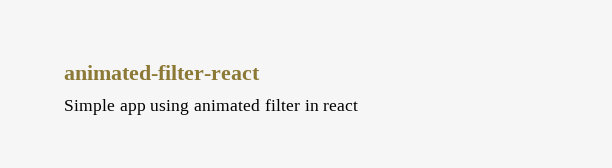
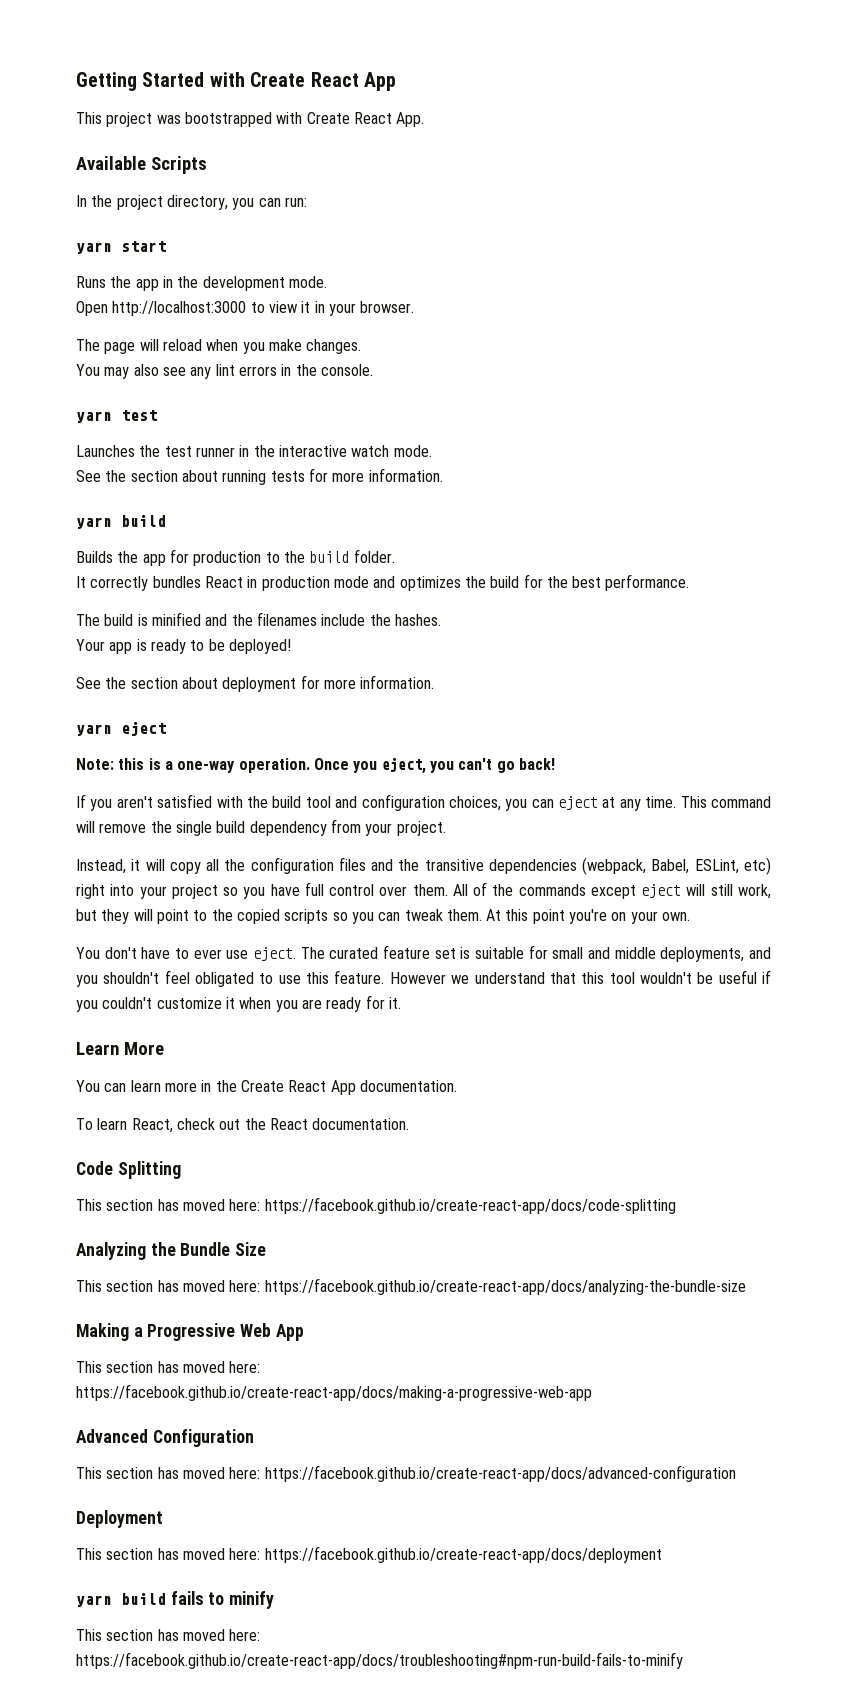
[64,65,260,80] [64,99,359,115] animated-filter-react // Simple app using animated filter in react -> [76,72,396,91] [76,112,425,127] [76,156,207,174] [76,195,307,210] [76,241,166,254] [76,276,327,291] [76,301,415,316] [76,339,362,354] [76,364,373,379] [76,410,157,423] [76,445,432,457] [76,468,443,485] [76,515,166,529] [76,549,395,566] [76,574,690,591] [76,612,441,626] [76,639,291,654] [76,675,435,692] [76,721,166,736] [76,757,555,774] [76,794,772,811] [76,819,446,836] [76,857,771,875] [76,882,772,899] [76,909,691,924] [76,945,771,962] [76,970,772,987] [76,995,401,1012] [76,1042,164,1055] [76,1080,457,1095] [76,1118,410,1133] [76,1161,181,1179] [76,1197,676,1214] [76,1242,267,1260] [76,1278,746,1295] [76,1323,304,1341] [76,1361,261,1373] [76,1384,592,1401] [76,1429,254,1447] [76,1465,736,1482] [76,1510,163,1528] [76,1546,662,1563] [76,1591,275,1609] [76,1629,261,1641] [76,1652,683,1669] Getting Started with Create React App // This project was bootstrapped with Create React App. // Available Scripts // In the project directory, you can run: // yarn start // Runs the app in the development mode. // Open http://localhost:3000 to view it in your browser. // The page will reload when you make changes. // You may also see any lint errors in the console. // yarn test // Launches the test runner in the interactive watch mode. // See the section about running tests for more information. // yarn build // Builds the app for production to the build folder. // It correctly bundles React in production mode and optimizes the build for the best performance. // The build is minified and the filenames include the hashes. // Your app is ready to be deployed! // See the section about deployment for more information. // yarn eject // Note: this is a one-way operation. Once you eject, you can't go back! // If you aren't satisfied with the build tool and configuration choices, you can eject at any time. This command will remove the single build dependency from your project. // Instead, it will copy all the configuration files and the transitive dependencies (webpack, Babel, ESLint, etc) right into your project so you have full control over them. All of the commands except eject will still work, but they will point to the copied scripts so you can tweak them. At this point you're on your own. // You don't have to ever use eject. The curated feature set is suitable for small and middle deployments, and you shouldn't feel obligated to use this feature. However we understand that this tool wouldn't be useful if you couldn't customize it when you are ready for it. // Learn More // You can learn more in the Create React App documentation. // To learn React, check out the React documentation. // Code Splitting // This section has moved here: https://facebook.github.io/create-react-app/docs/code-splitting // Analyzing the Bundle Size // This section has moved here: https://facebook.github.io/create-react-app/docs/analyzing-the-bundle-size // Making a Progressive Web App // This section has moved here: https://facebook.github.io/create-react-app/docs/making-a-progressive-web-app // Advanced Configuration // This section has moved here: https://facebook.github.io/create-react-app/docs/advanced-configuration // Deployment // This section has moved here: https://facebook.github.io/create-react-app/docs/deployment // yarn build fails to minify // This section has moved here: https://facebook.github.io/create-react-app/docs/troubleshooting#npm-run-build-fails-to-minify

